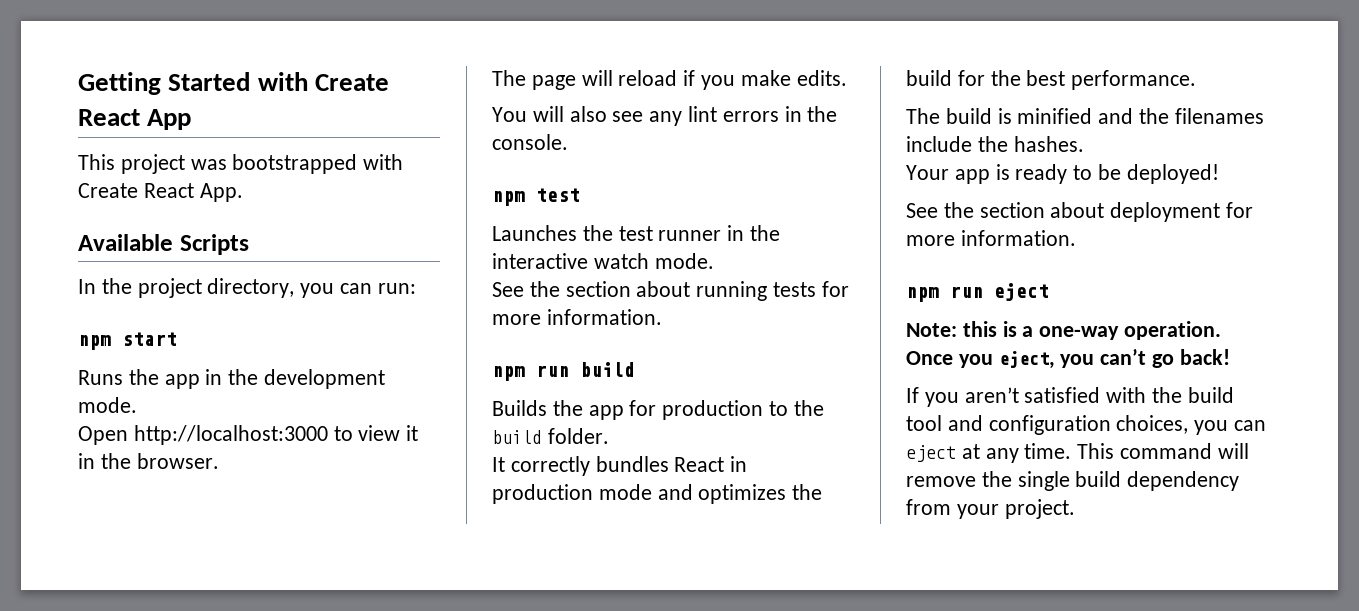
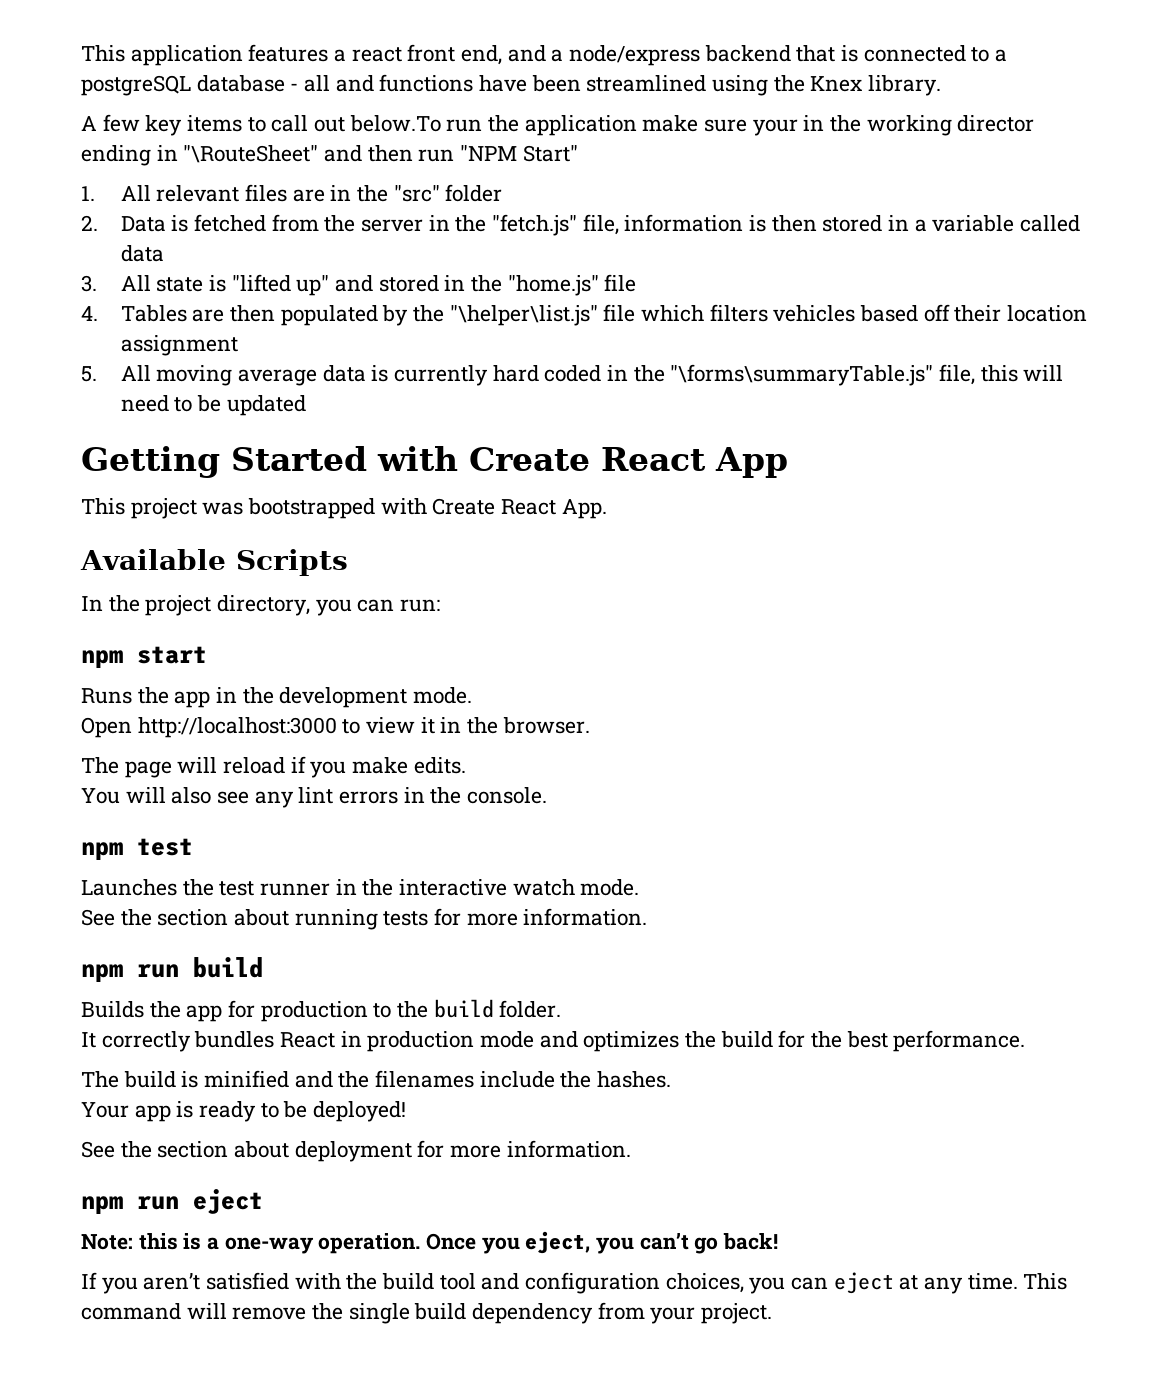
(78, 83) none -> [81,44,1008,66] [81,74,942,96] [81,114,1035,136] [81,145,578,166] [81,184,503,202] [81,214,1081,236] [120,245,164,262] [81,274,637,296] [81,304,1088,326] [120,335,238,356] [81,364,1064,386] [120,395,306,416] This application features a react front end, and a node/express backend that is connected to a postgreSQL database - all and functions have been streamlined using the Knex library. // A few key items to call out below.To run the application make sure your in the working director ending in "\RouteSheet" and then run "NPM Start" // 1. All relevant files are in the "src" folder // 2. Data is fetched from the server in the "fetch.js" file, information is then stored in a variable called data // 3. All state is "lifted up" and stored in the "home.js" file // 4. Tables are then populated by the "\helper\list.js" file which filters vehicles based off their location assignment // 5. All moving average data is currently hard coded in the "\forms\summaryTable.js" file, this will need to be updated //

